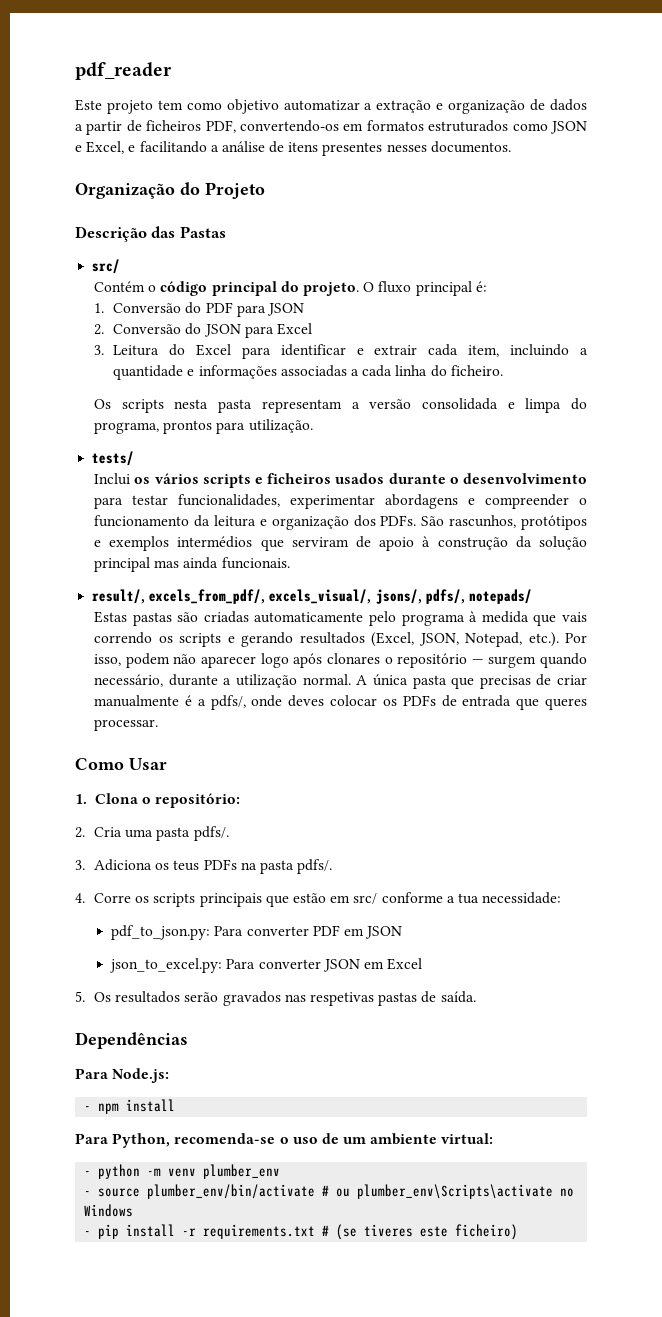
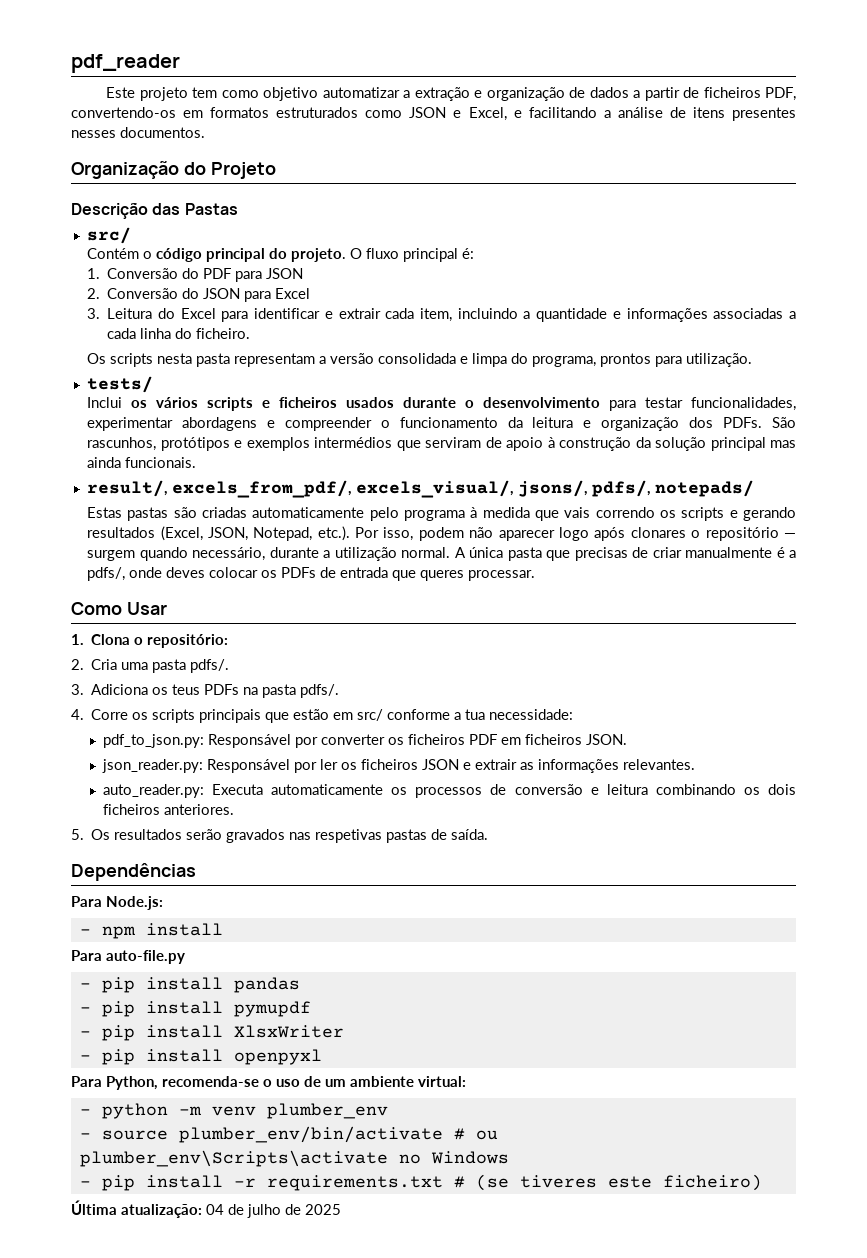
[214,925,403,939] [110,958,423,973] Para converter PDF em JSON // json_to_excel.py: Para converter JSON em Excel -> [208,734,628,748] [102,759,696,773] [103,784,797,798] [103,804,235,815] Responsável por converter os ficheiros PDF em ficheiros JSON. // json_reader.py: Responsável por ler os ficheiros JSON e extrair as informações relevantes. // auto_reader.py: Executa automaticamente os processos de conversão e leitura combinando os dois ficheiros anteriores.
(176, 1105) none -> [71,950,185,964] [79,977,300,993] [79,1001,311,1017] [79,1025,344,1041] [79,1049,322,1065] // Para auto-file.py // - pip install pandas // - pip install pymupdf // - pip install XlsxWriter // - pip install openpyxl
(519, 1232) none -> [71,1200,341,1218] // Última atualização: 04 de julho de 2025

